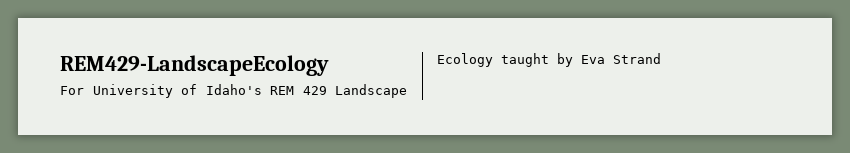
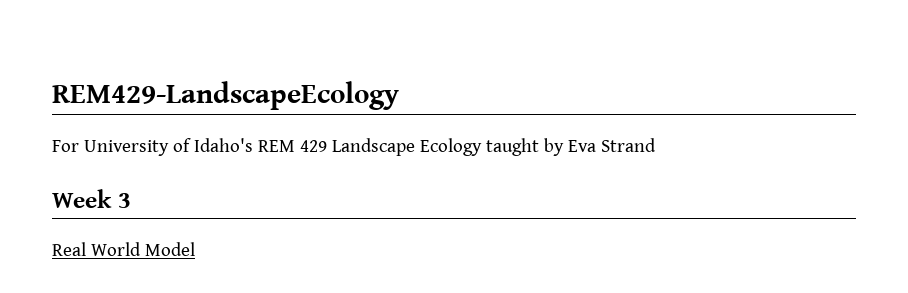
(661, 58) none -> [52,189,131,208] [52,242,195,256] // Week 3 // Real World Model

